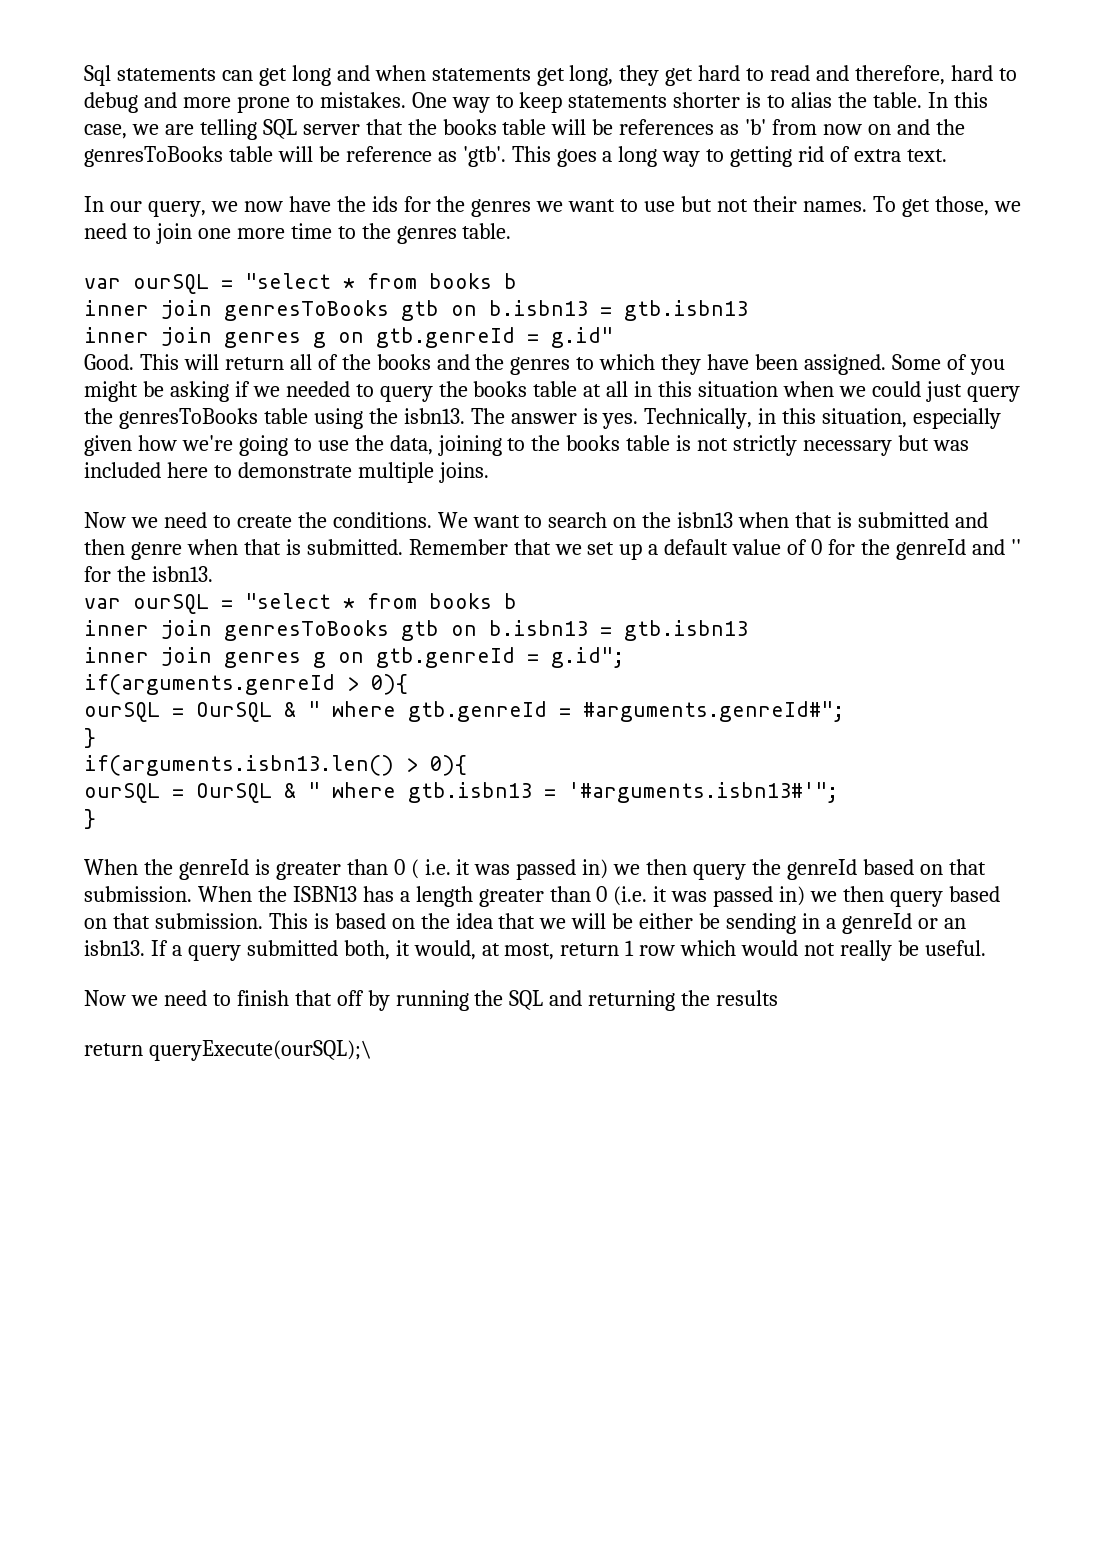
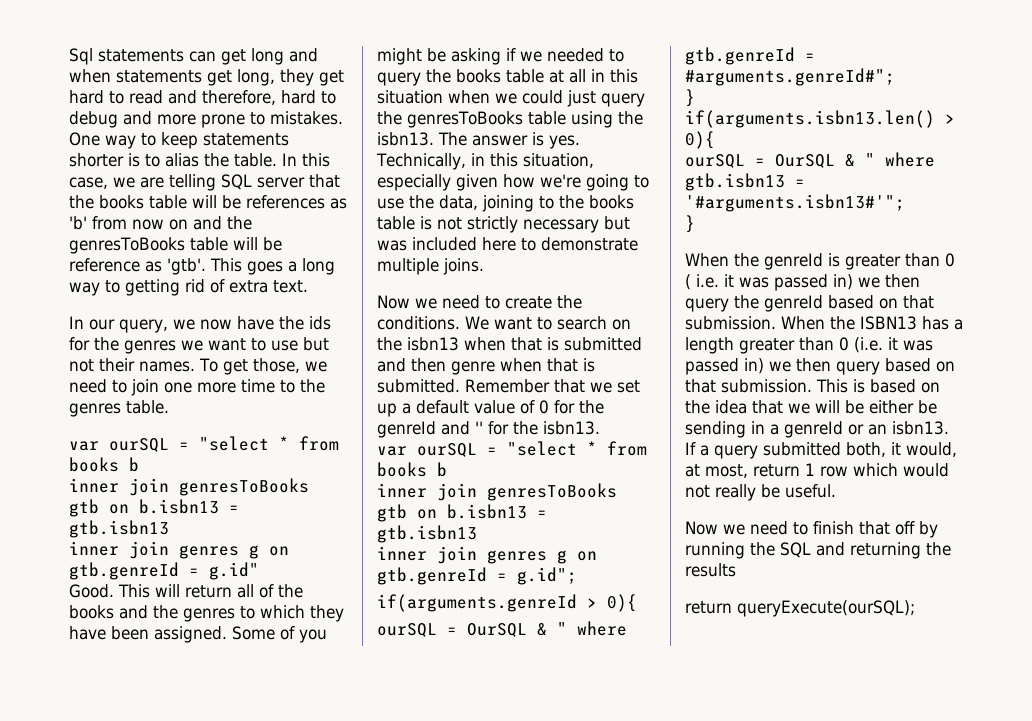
[148,1040,372,1061] queryExecute(ourSQL);\ -> [737,600,915,617] queryExecute(ourSQL);

